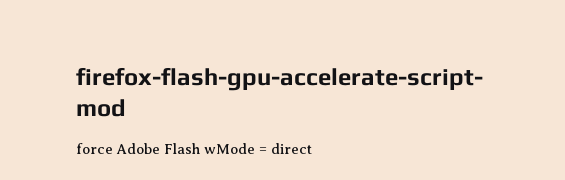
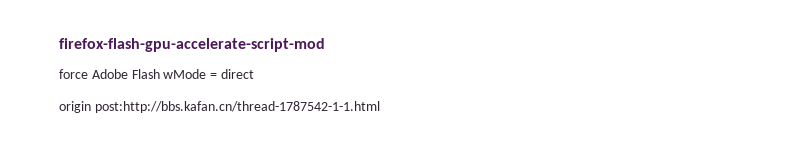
(312, 148) none -> [59,101,380,113] // origin post:http://bbs.kafan.cn/thread-1787542-1-1.html

